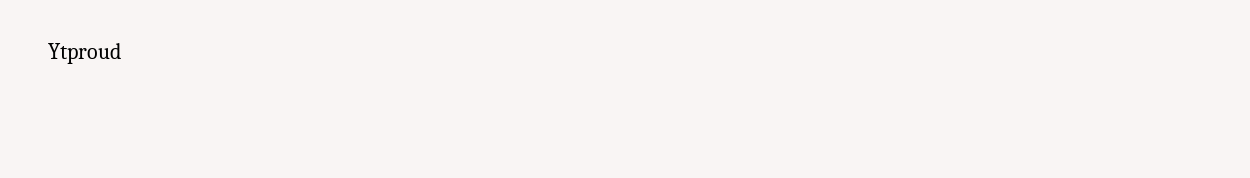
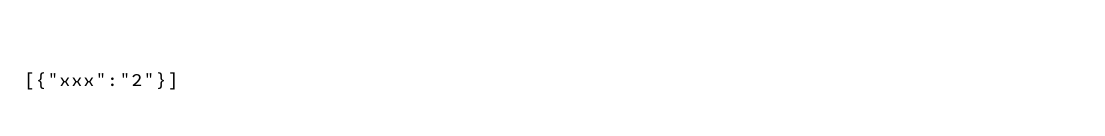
[48,43,121,64] Ytproud -> [23,72,179,90] [{"xxx":"2"}]

